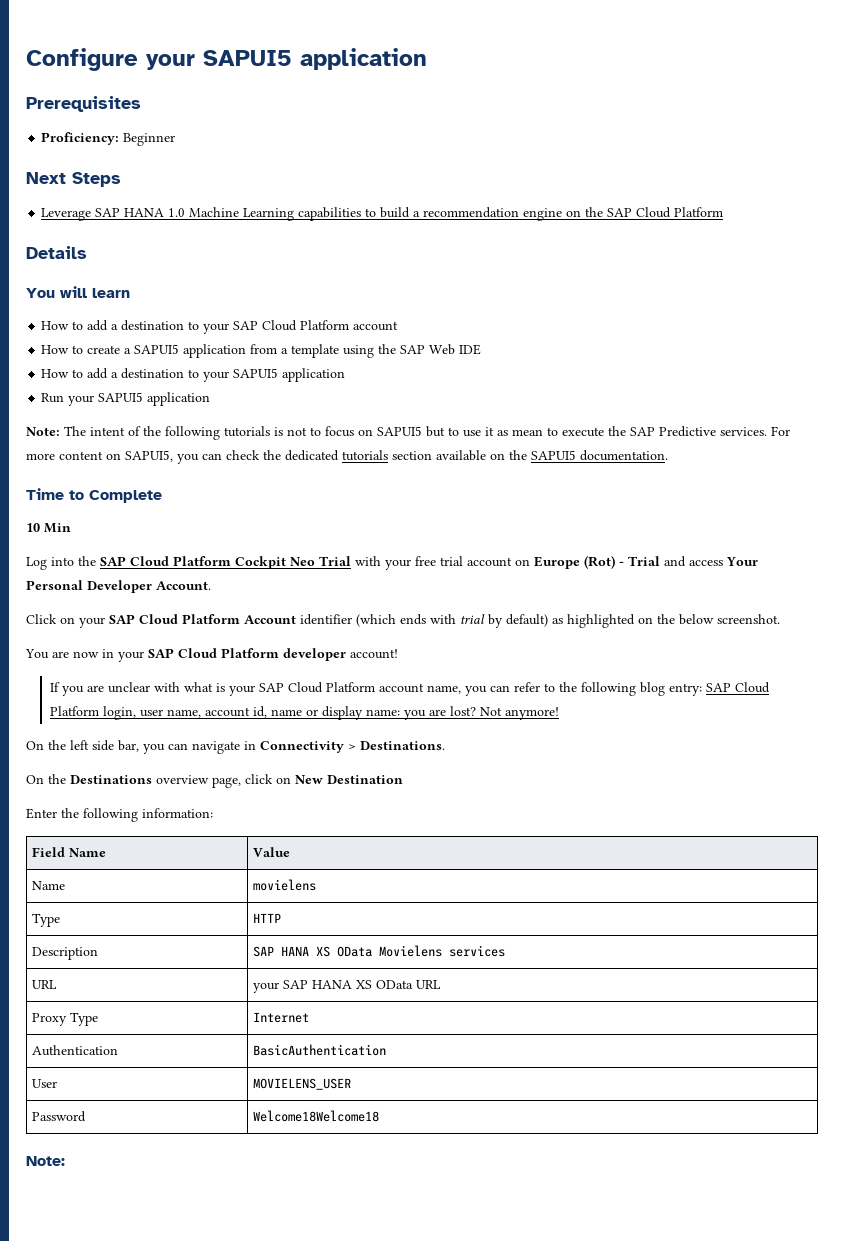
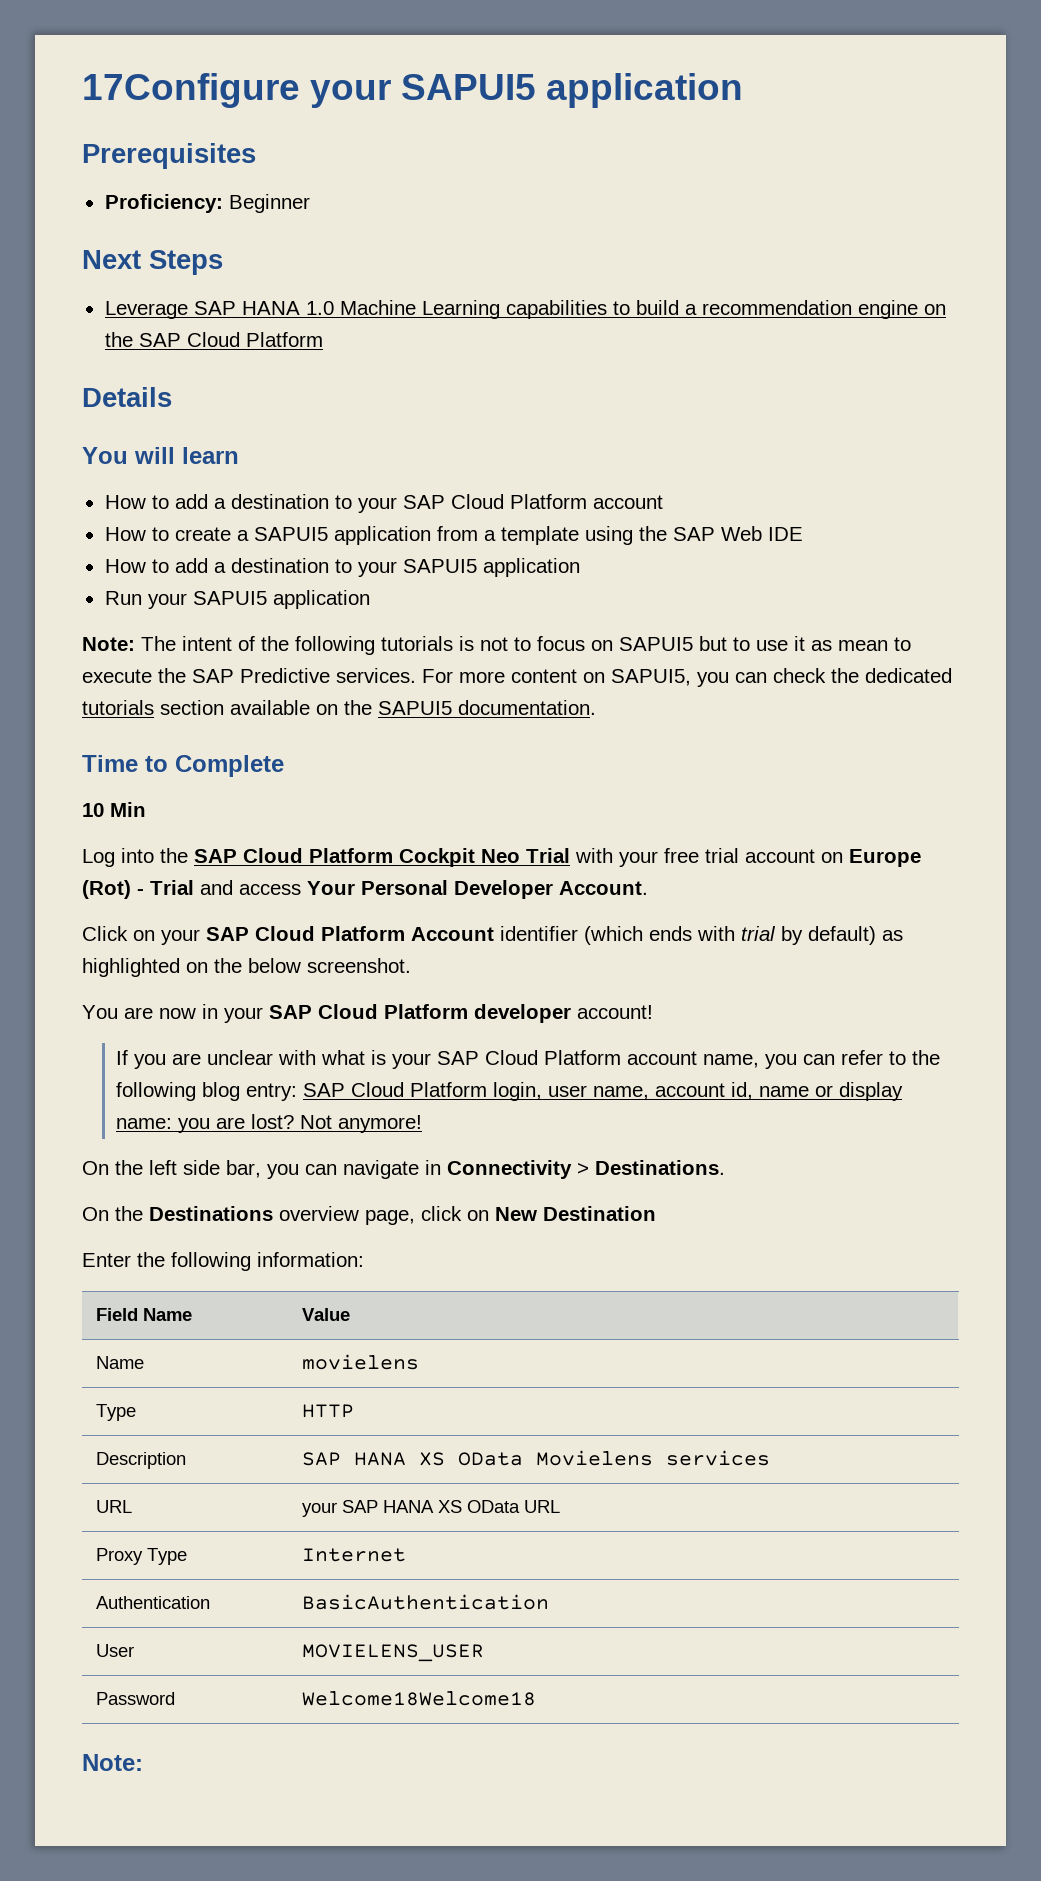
[26,48,138,71] Configure -> [82,73,300,108] 17Configure

